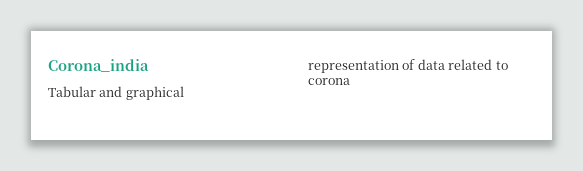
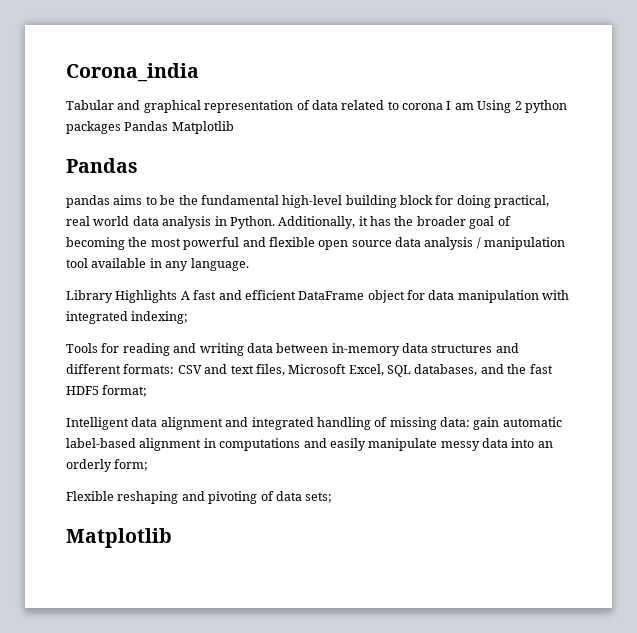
(350, 81) none -> [446,100,567,113] [66,121,234,134] [66,158,138,173] [66,195,550,208] [66,216,511,229] [66,237,566,250] [66,258,249,271] [66,290,570,303] [66,311,189,324] [66,343,519,356] [66,364,553,377] [66,385,148,397] [66,417,562,430] [66,438,553,451] [66,459,149,472] [66,491,333,504] [66,528,172,548] I am Using 2 python packages Pandas Matplotlib // Pandas // pandas aims to be the fundamental high-level building block for doing practical, real world data analysis in Python. Additionally, it has the broader goal of becoming the most powerful and flexible open source data analysis / manipulation tool available in any language. // Library Highlights A fast and efficient DataFrame object for data manipulation with integrated indexing; // Tools for reading and writing data between in-memory data structures and different formats: CSV and text files, Microsoft Excel, SQL databases, and the fast HDF5 format; // Intelligent data alignment and integrated handling of missing data: gain automatic label-based alignment in computations and easily manipulate messy data into an orderly form; // Flexible reshaping and pivoting of data sets; // Matplotlib

